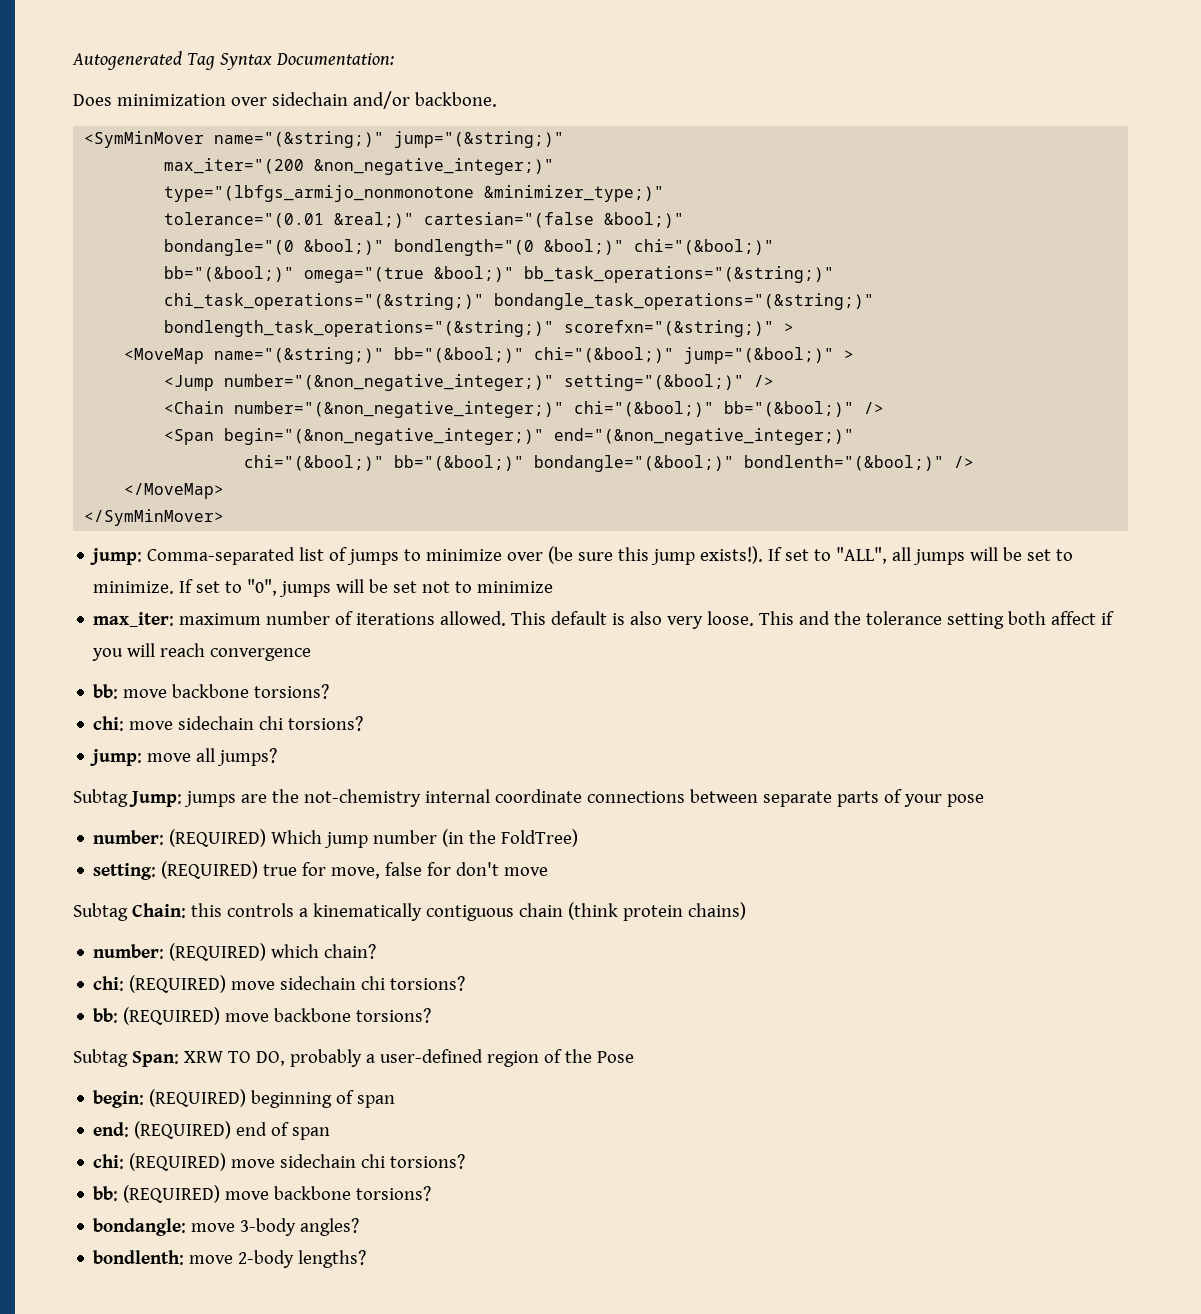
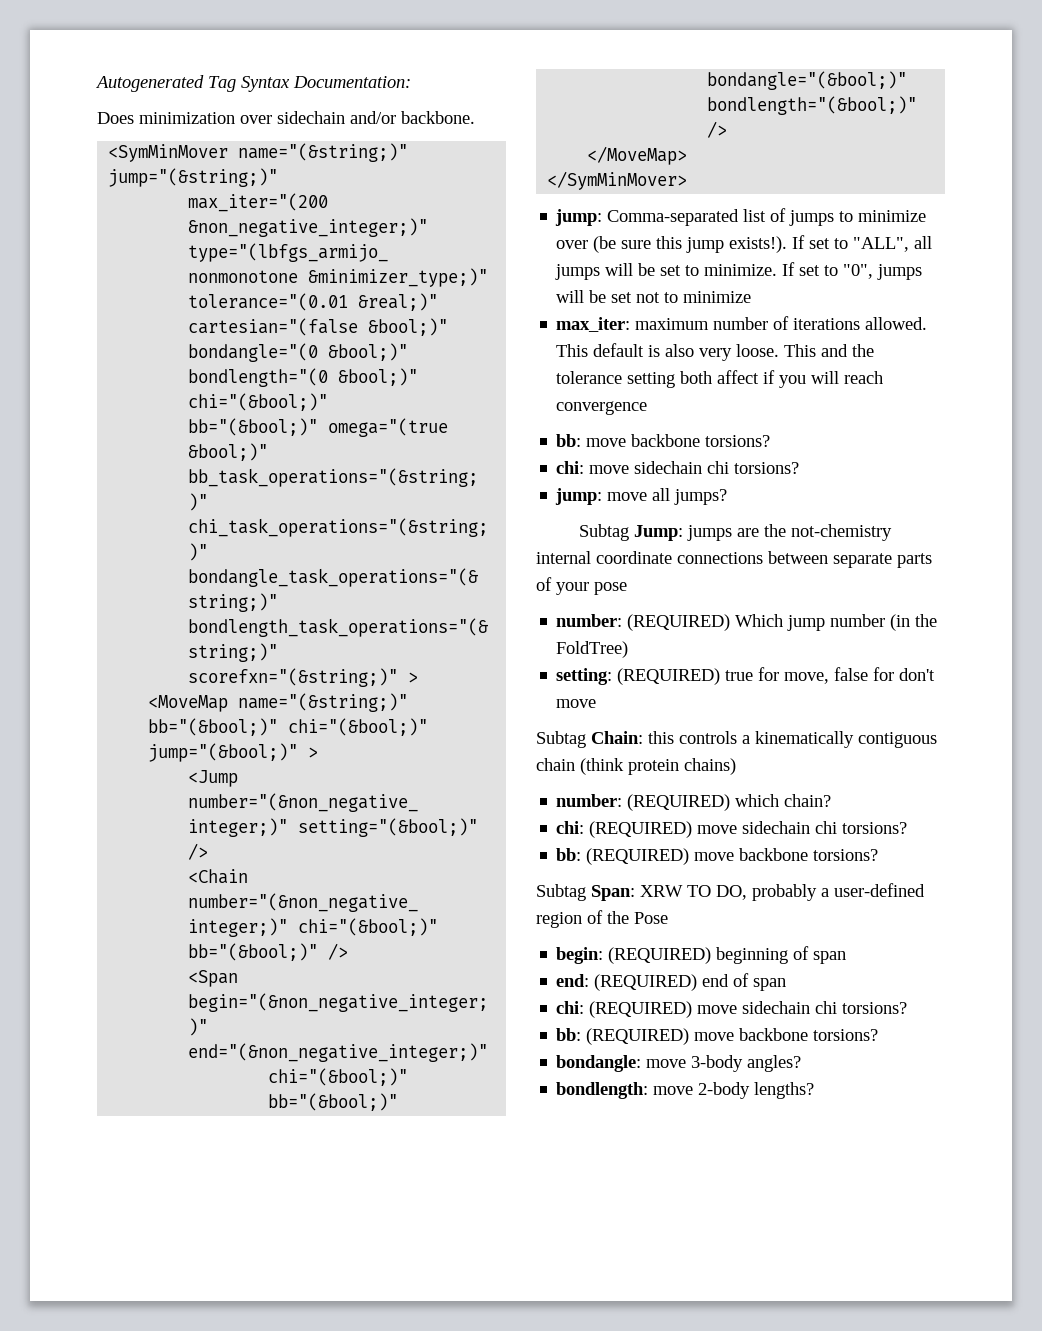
[744,455,945,471] bondlenth="(&bool;)" -> [707,96,918,115] bondlength="(&bool;)"
[93,1250,185,1265] bondlenth: -> [556,1082,649,1099] bondlength:

